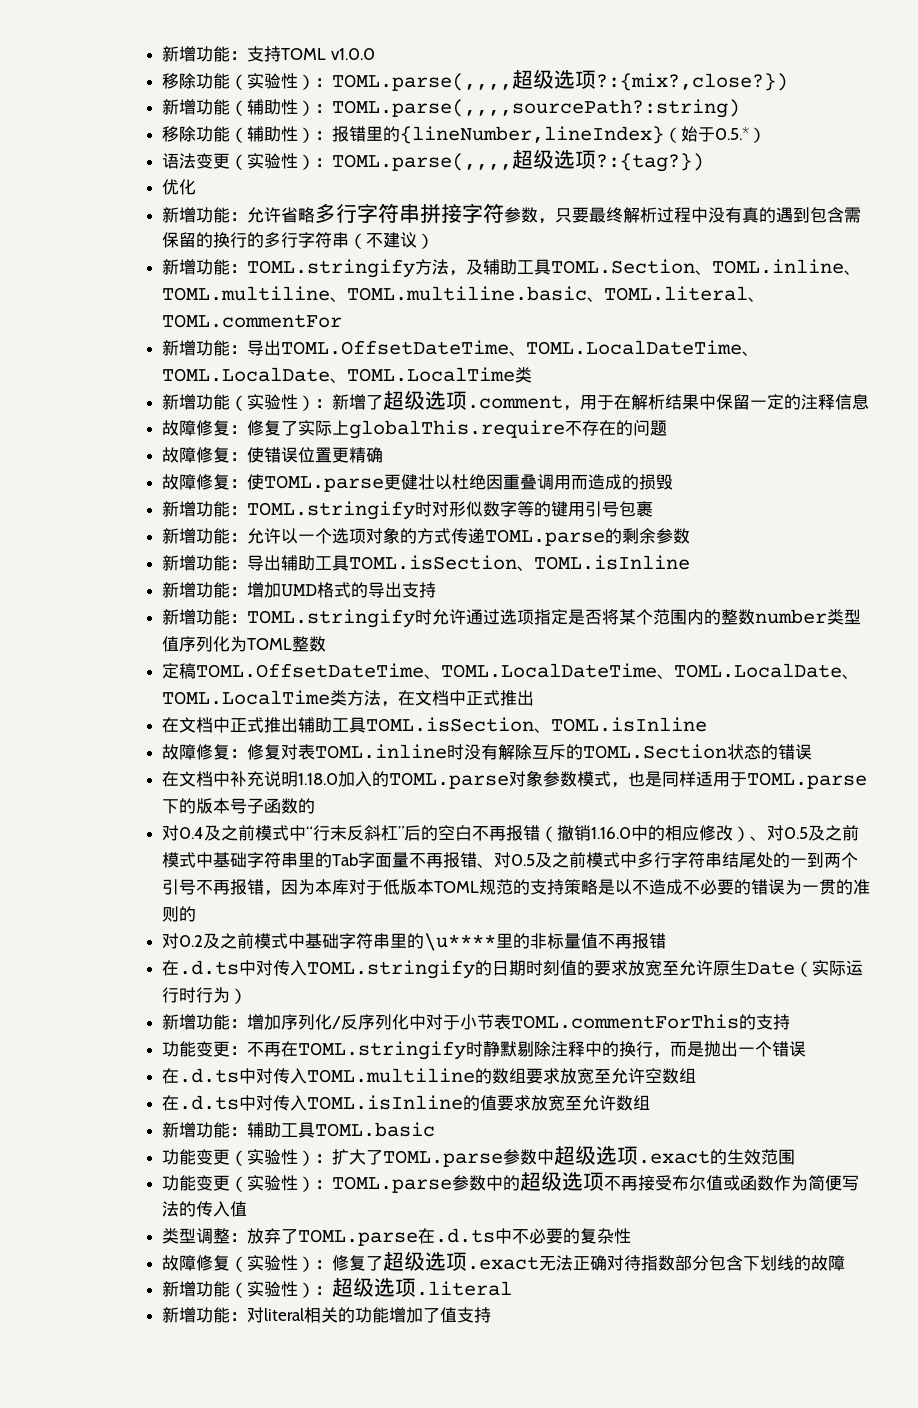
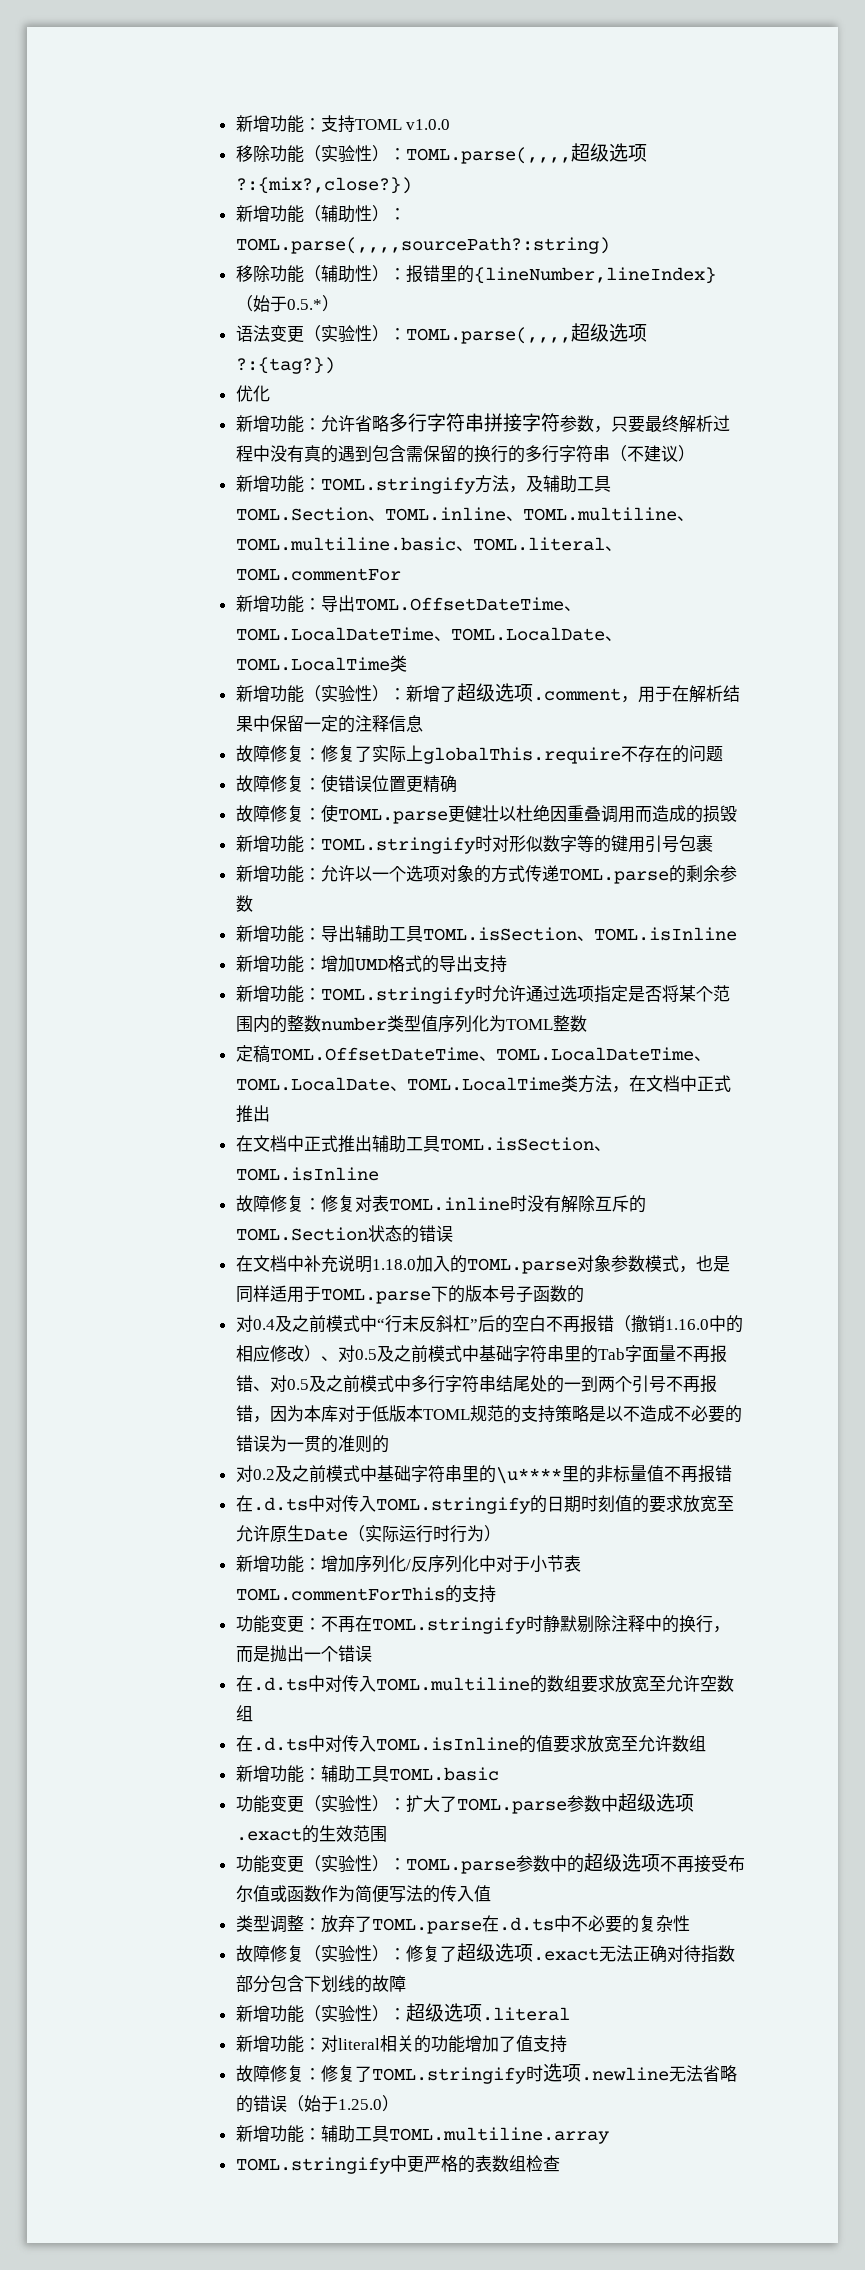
(491, 1315) none -> [235,2063,737,2084] [235,2095,399,2113] [235,2125,609,2144] [235,2155,560,2174] // 故障修复：修复了TOML.stringify时选项.newline无法省略的错误（始于1.25.0） // 新增功能：辅助工具TOML.multiline.array // TOML.stringify中更严格的表数组检查

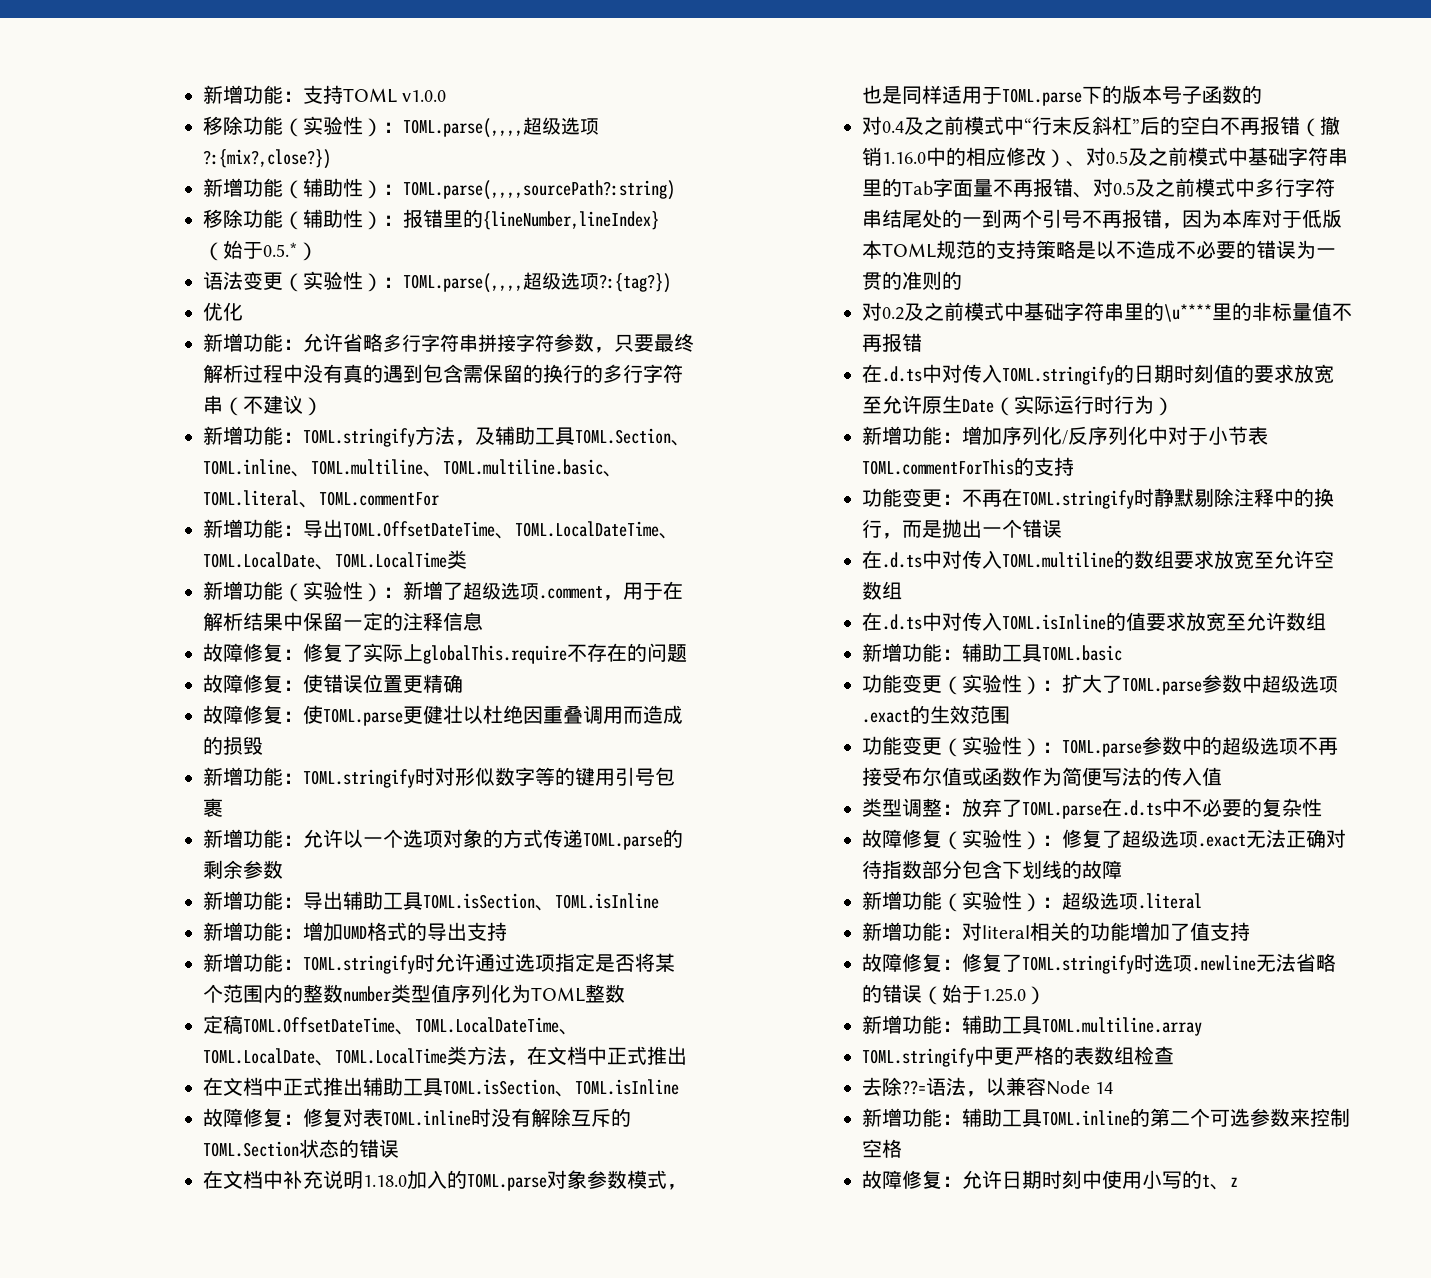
(560, 2163) none -> [861,1077,1114,1097] [861,1108,1350,1127] [861,1139,902,1158] [861,1170,1238,1190] // 去除??=语法，以兼容Node 14 // 新增功能：辅助工具TOML.inline的第二个可选参数来控制空格 // 故障修复：允许日期时刻中使用小写的t、z

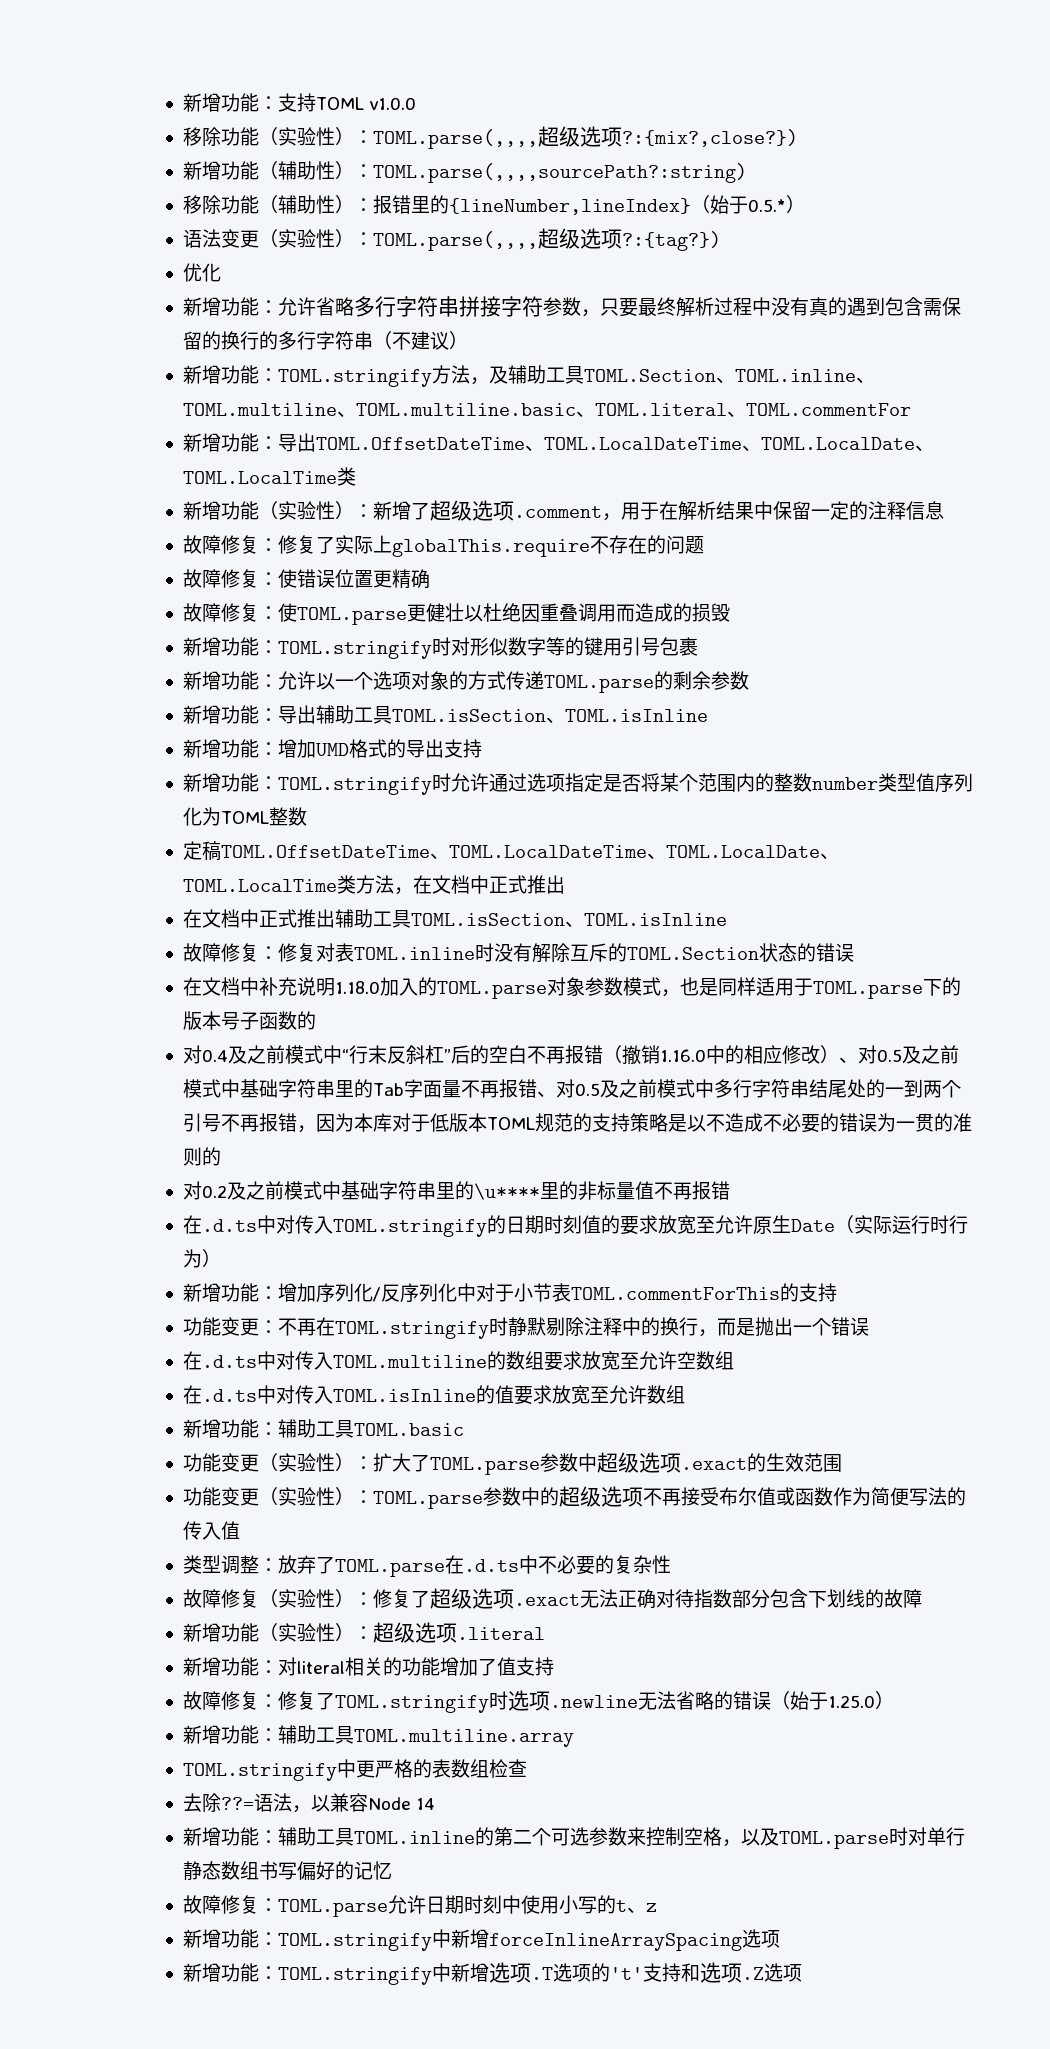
[861,1170,962,1189] // 故障修复： -> [721,1827,965,1849] [182,1861,392,1881] [182,1895,388,1917] ，以及TOML.parse时对单行静态数组书写偏好的记忆 // 故障修复：TOML.parse
(1238, 1182) none -> [182,1929,780,1951] [182,1962,802,1985] // 新增功能：TOML.stringify中新增forceInlineArraySpacing选项 // 新增功能：TOML.stringify中新增选项.T选项的't'支持和选项.Z选项

